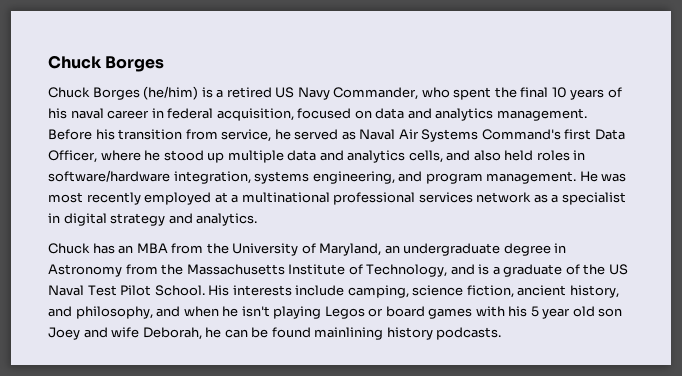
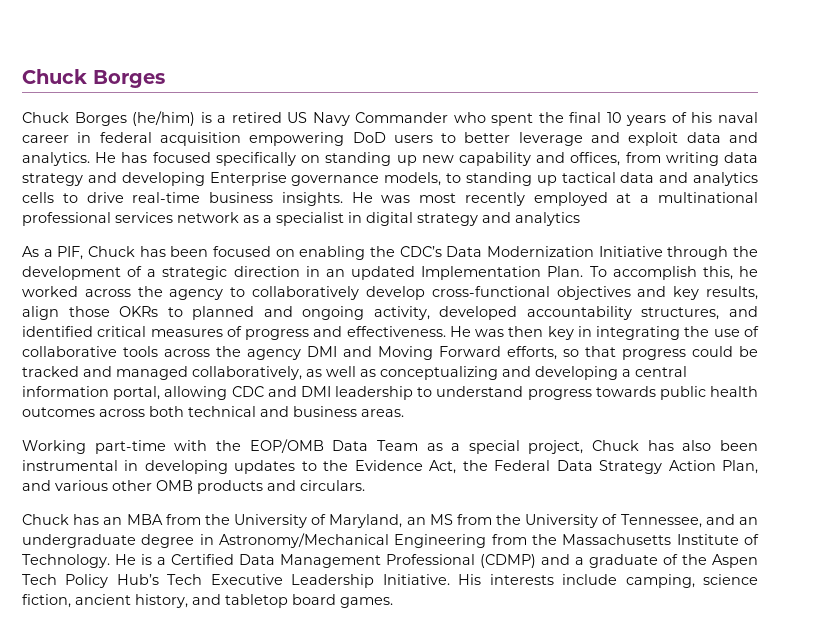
[333,87,419,100] Commander, -> [355,112,449,123] Commander
[216,108,587,121] [48,129,625,142] [48,150,586,163] [48,170,577,184] acquisition, focused on data and analytics management. Before his transition from service, he served as Naval Air Systems Command's first Data Officer, where he stood up multiple data and analytics cells, and also held roles in software/hardware integration, systems engineering, and program management. -> [159,132,758,146] [22,152,758,166] [22,172,759,186] [22,192,343,206] acquisition empowering DoD users to better leverage and exploit data and analytics. He has focused specifically on standing up new capability and offices, from writing data strategy and developing Enterprise governance models, to standing up tactical data and analytics cells to drive real-time business insights.
[196,213,258,226] analytics. -> [515,212,580,226] [22,246,758,260] [22,266,759,280] [22,286,759,300] [22,306,758,320] [22,326,759,340] [22,346,758,360] [22,366,687,380] [22,386,758,400] [22,406,404,417] [22,439,758,454] [22,460,758,474] [22,480,365,494] analytics // As a PIF, Chuck has been focused on enabling the CDC’s Data Modernization Initiative through the development of a strategic direction in an updated Implementation Plan. To accomplish this, he worked across the agency to collaboratively develop cross-functional objectives and key results, align those OKRs to planned and ongoing activity, developed accountability structures, and identified critical measures of progress and effectiveness. He was then key in integrating the use of collaborative tools across the agency DMI and Moving Forward efforts, so that progress could be tracked and managed collaboratively, as well as conceptualizing and developing a central information portal, allowing CDC and DMI leadership to understand progress towards public health outcomes across both technical and business areas. // Working part-time with the EOP/OMB Data Team as a special project, Chuck has also been instrumental in developing updates to the Evidence Act, the Federal Data Strategy Action Plan, and various other OMB products and circulars.
(400, 249) none -> [429,514,758,528] MS from the University of Tennessee, and an
[48,264,122,277] Astronomy -> [219,533,487,548] Astronomy/Mechanical Engineering
[366,264,628,277] [48,285,205,296] Technology, and is a graduate of the US Naval Test Pilot School. -> [22,554,758,568] [22,574,450,588] Technology. He is a Certified Data Management Professional (CDMP) and a graduate of the Aspen Tech Policy Hub’s Tech Executive Leadership Initiative.
[75,306,623,319] [48,327,502,340] philosophy, and when he isn't playing Legos or board games with his 5 year old son Joey and wife Deborah, he can be found mainlining history podcasts. -> [225,594,393,608] tabletop board games.

